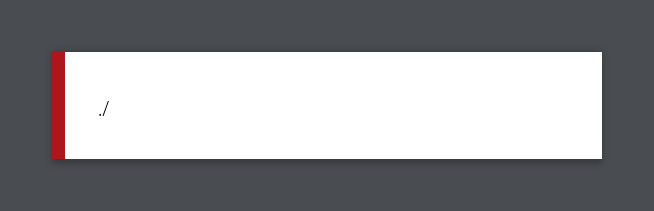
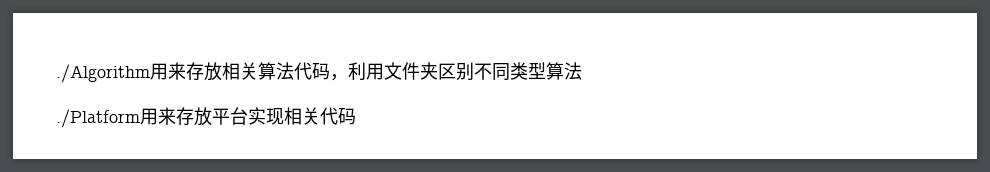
[98,101,109,116] ./ -> [56,62,582,83] [56,107,356,128] ./Algorithm用来存放相关算法代码，利用文件夹区别不同类型算法 // ./Platform用来存放平台实现相关代码

